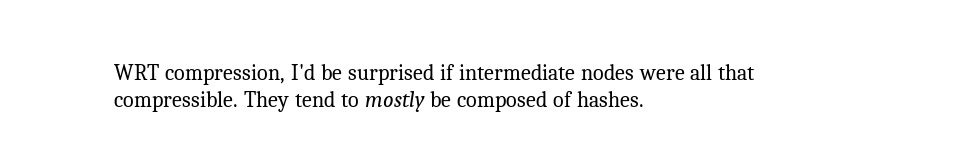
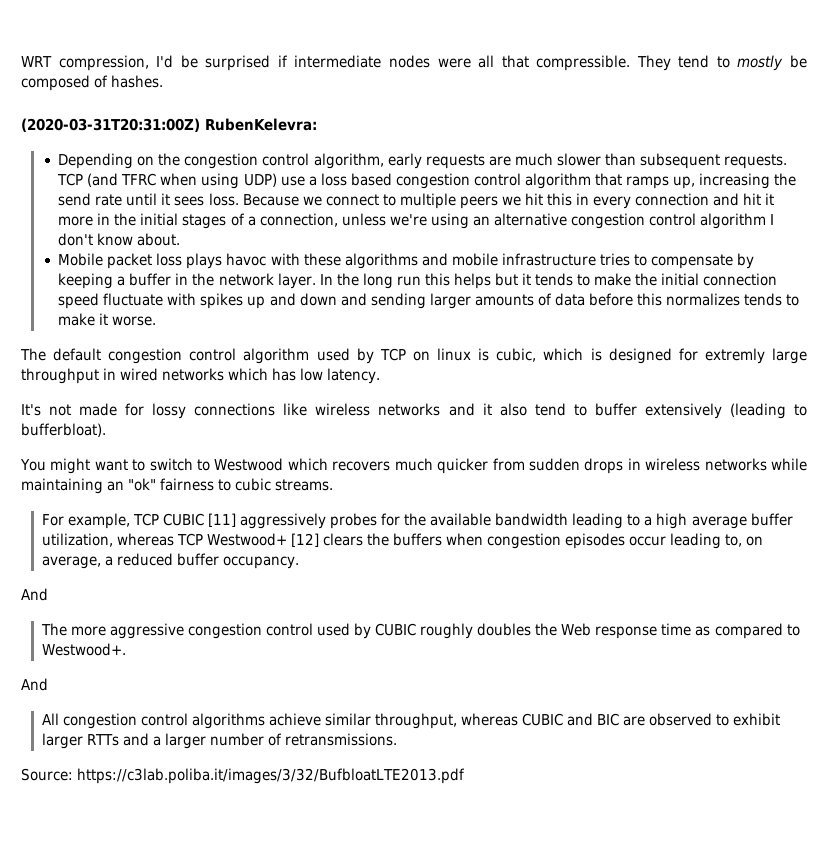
(644, 99) none -> [21,118,317,132] [58,153,787,169] [57,173,797,189] [58,193,775,209] [58,213,775,229] [58,233,181,246] [58,253,754,269] [58,273,778,289] [58,293,800,309] [58,313,157,326] [20,348,808,364] [21,368,381,384] [21,403,807,419] [21,423,106,437] [20,458,807,474] [21,478,334,494] [41,513,793,529] [41,533,764,549] [41,553,299,569] [21,588,48,601] [40,623,800,639] [41,643,126,656] [21,678,48,691] [41,713,781,729] [41,733,398,749] [21,768,466,784] // (2020-03-31T20:31:00Z) RubenKelevra: // Depending on the congestion control algorithm, early requests are much slower than subsequent requests. TCP (and TFRC when using UDP) use a loss based congestion control algorithm that ramps up, increasing the send rate until it sees loss. Because we connect to multiple peers we hit this in every connection and hit it more in the initial stages of a connection, unless we're using an alternative congestion control algorithm I don't know about. // Mobile packet loss plays havoc with these algorithms and mobile infrastructure tries to compensate by keeping a buffer in the network layer. In the long run this helps but it tends to make the initial connection speed fluctuate with spikes up and down and sending larger amounts of data before this normalizes tends to make it worse. // The default congestion control algorithm used by TCP on linux is cubic, which is designed for extremly large throughput in wired networks which has low latency. // It's not made for lossy connections like wireless networks and it also tend to buffer extensively (leading to bufferbloat). // You might want to switch to Westwood which recovers much quicker from sudden drops in wireless networks while maintaining an "ok" fairness to cubic streams. // For example, TCP CUBIC [11] aggressively probes for the available bandwidth leading to a high average buffer utilization, whereas TCP Westwood+ [12] clears the buffers when congestion episodes occur leading to, on average, a reduced buffer occupancy. // And // The more aggressive congestion control used by CUBIC roughly doubles the Web response time as compared to Westwood+. // And // All congestion control algorithms achieve similar throughput, whereas CUBIC and BIC are observed to exhibit larger RTTs and a larger number of retransmissions. // Source: https://c3lab.poliba.it/images/3/32/BufbloatLTE2013.pdf

